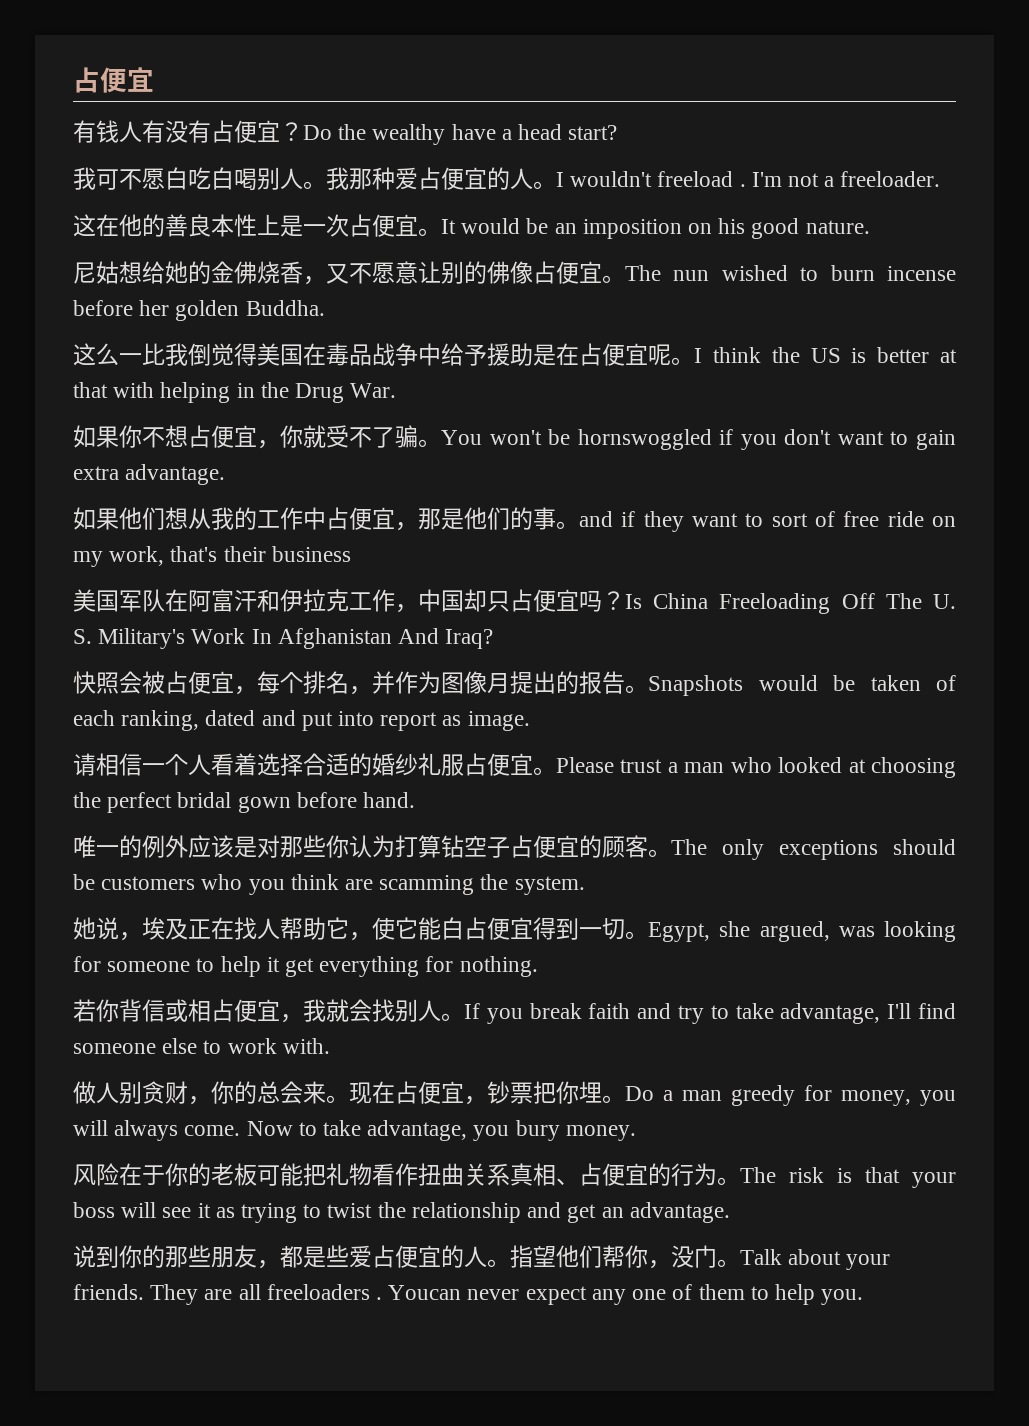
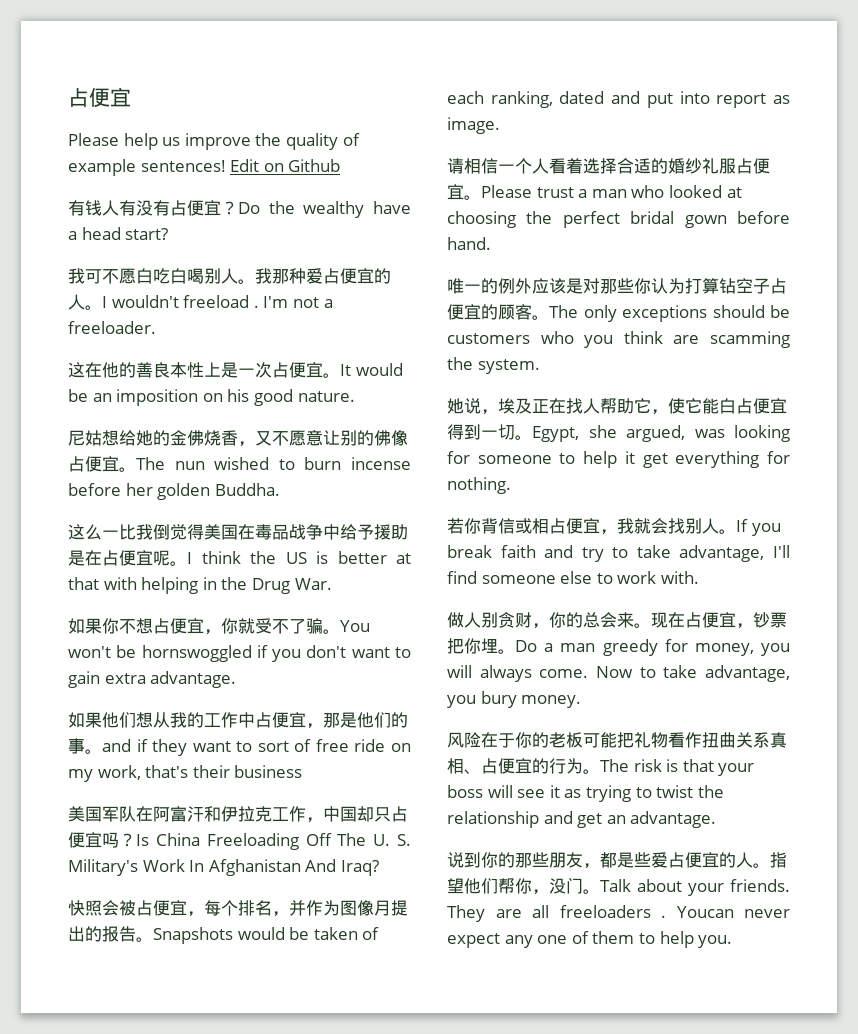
[73,67,154,93] 占便宜 -> [68,87,131,107] [68,133,360,150] [68,159,341,176] 占便宜 // Please help us improve the quality of example sentences! Edit on Github

